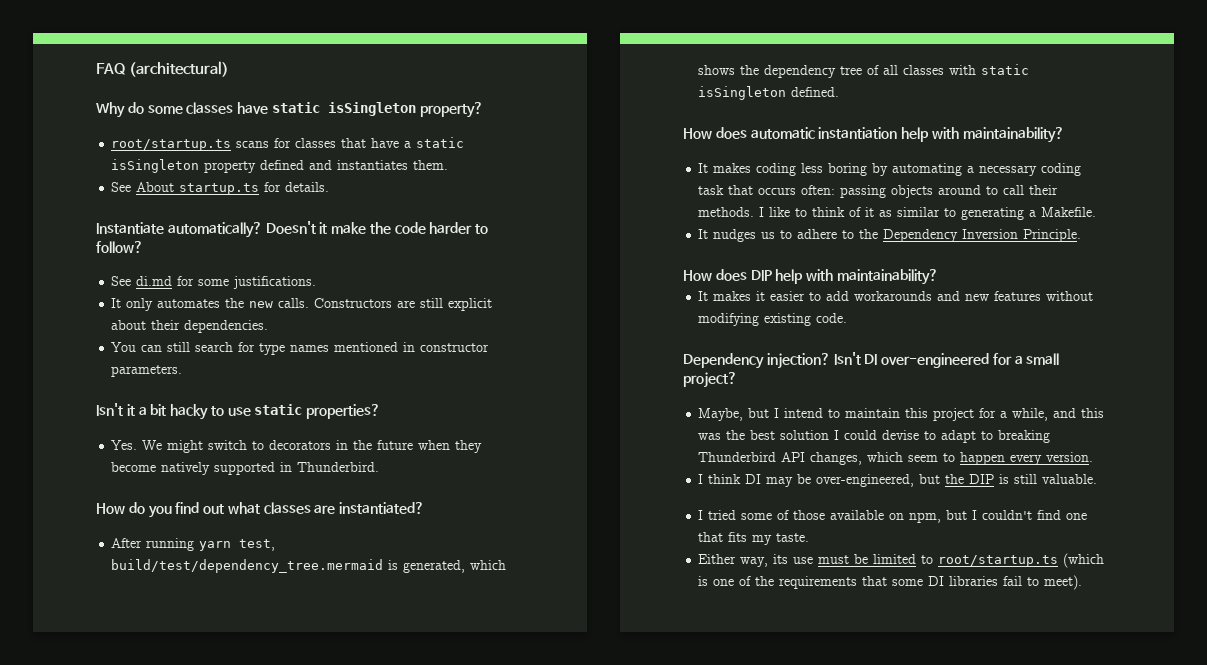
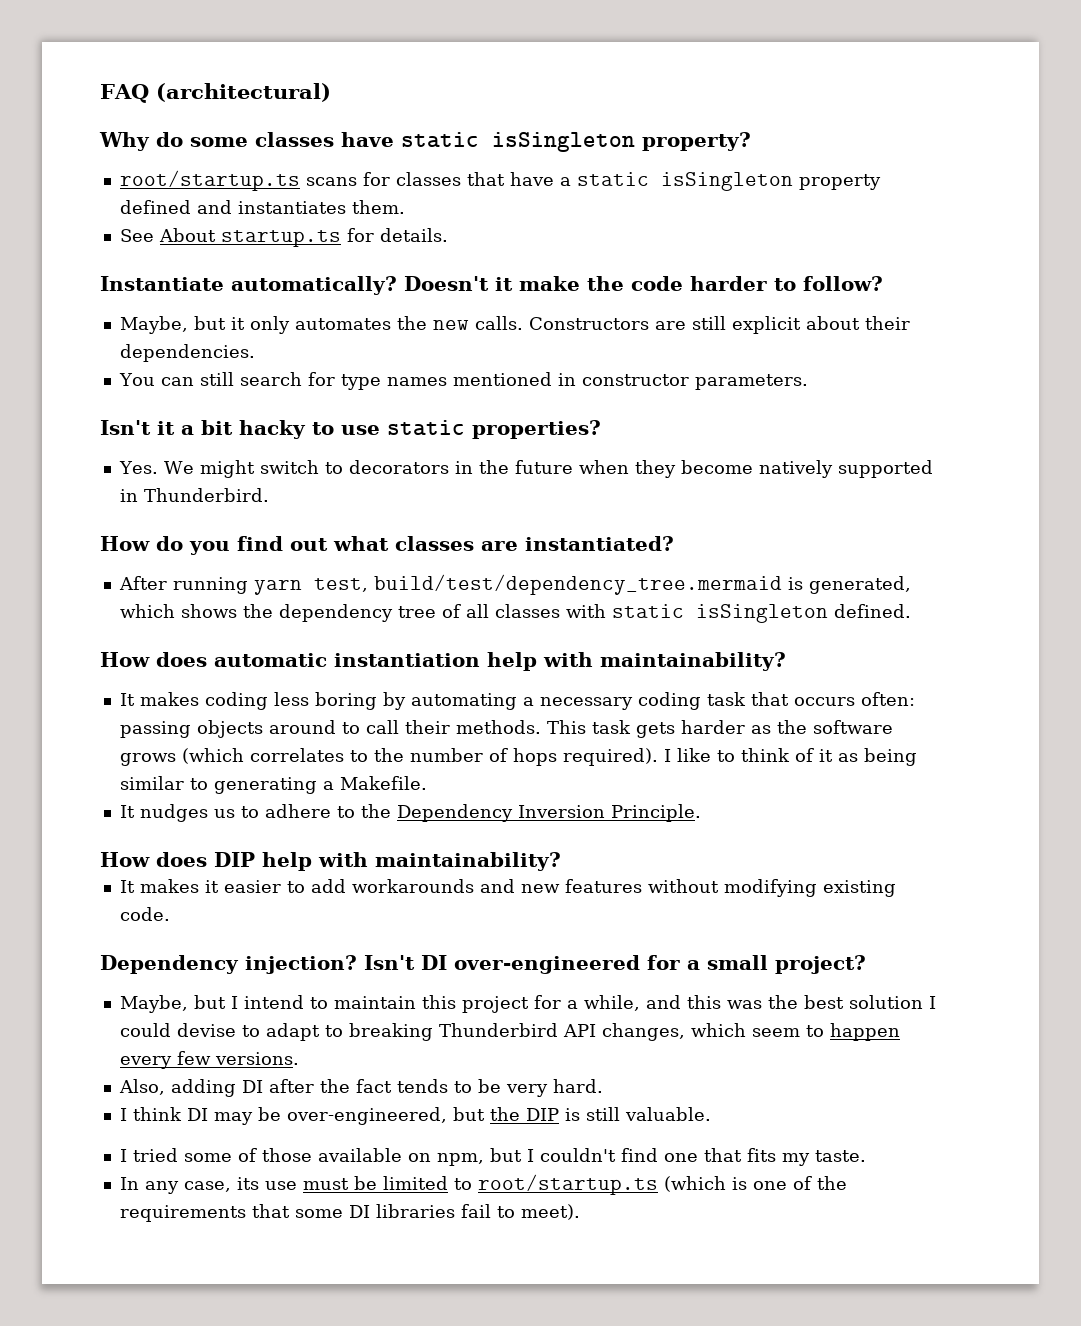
[111,276,317,289] [111,298,122,308] See di.md for some justifications. // It -> [119,316,245,334] Maybe, but it
(755, 212) none -> [546,720,893,738] [119,748,658,766] This task gets harder as the software grows (which correlates to the number of hops required).
(893, 213) none -> [863,748,917,766] being
[1046,452,1094,462] version. -> [176,1051,299,1065] [118,1079,603,1097] few versions. // Also, adding DI after the fact tends to be very hard.
[698,554,769,567] Either way, -> [119,1177,231,1194] In any case,

